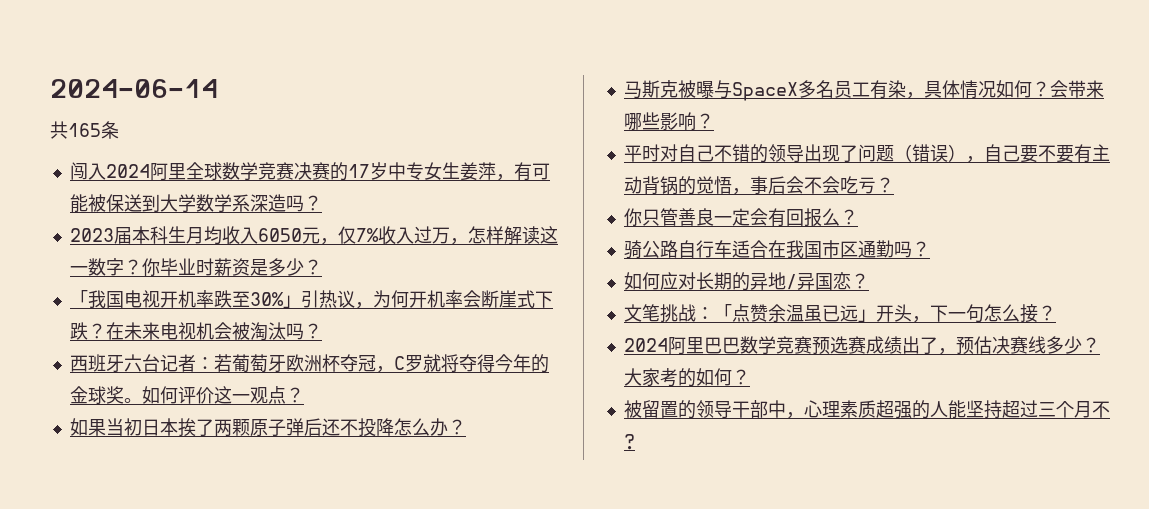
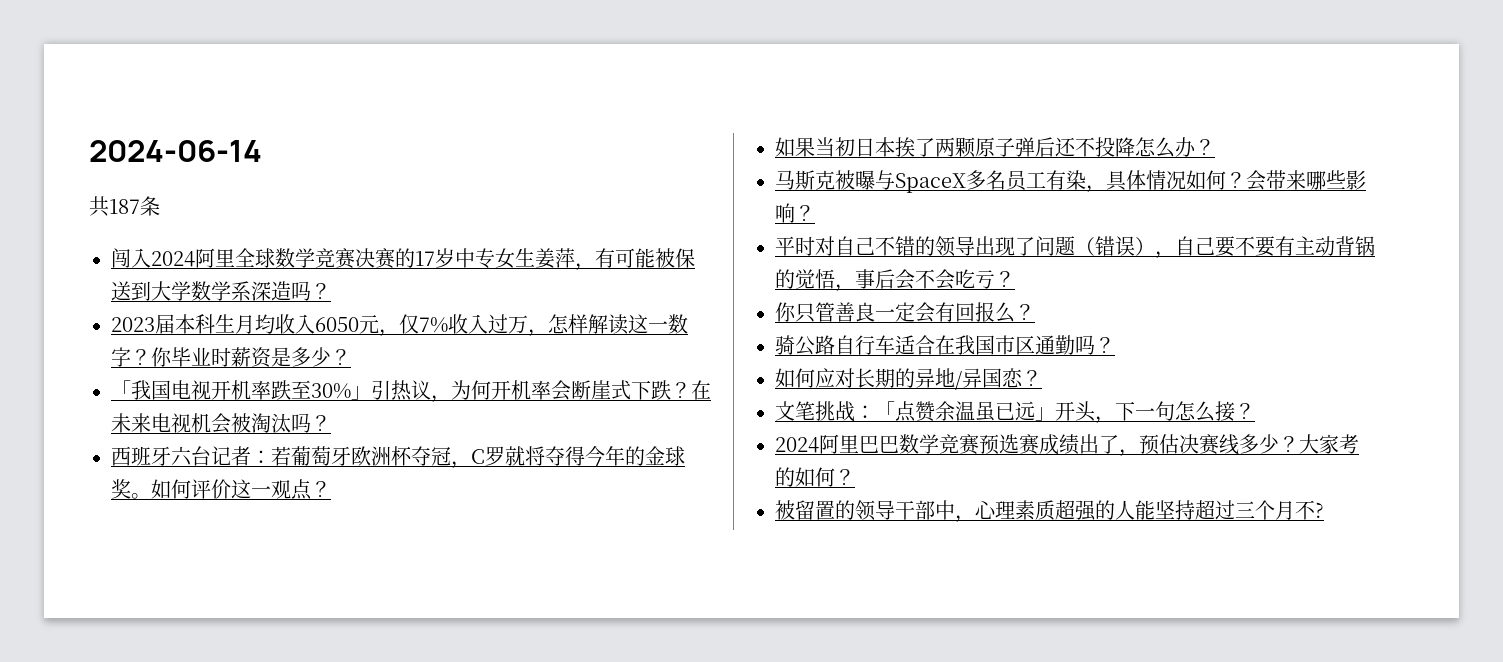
[68,123,101,137] 165 -> [109,199,140,214] 187

